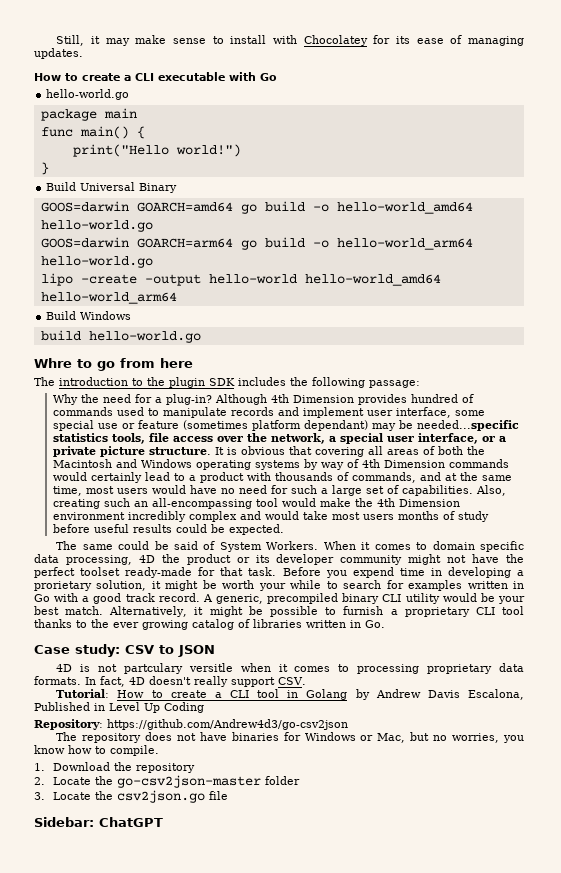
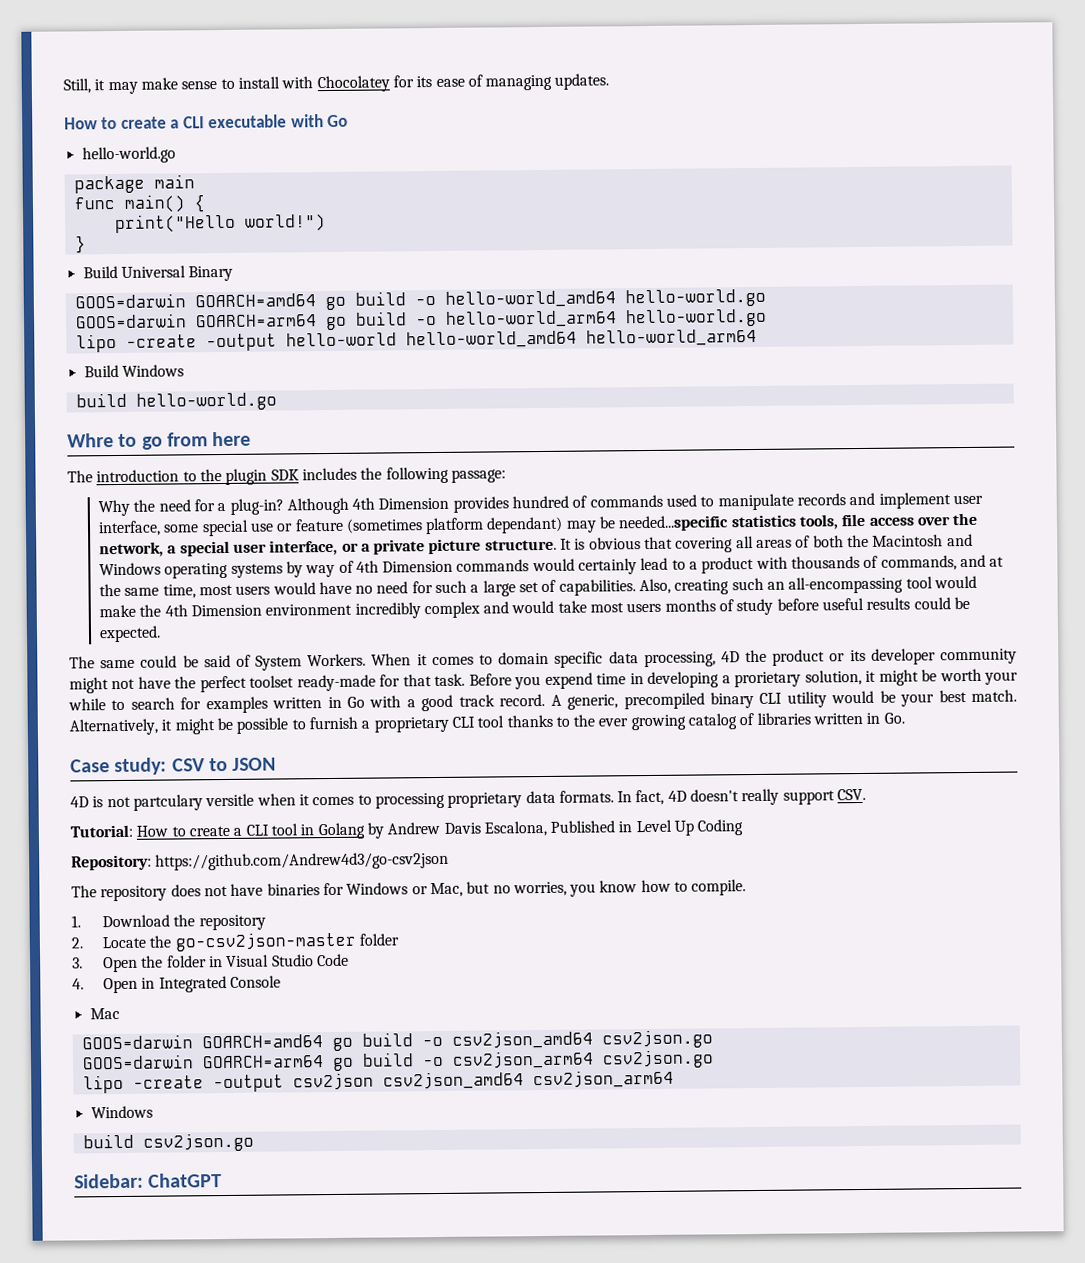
[53,790,229,803] Locate the csv2json.go file -> [102,953,349,973] [72,975,281,994] [89,1008,120,1020] [81,1029,713,1052] [81,1049,714,1072] [82,1069,674,1094] [90,1105,153,1119] [82,1132,254,1152] Open the folder in Visual Studio Code // 4. Open in Integrated Console // Mac // GOOS=darwin GOARCH=amd64 go build -o csv2json_amd64 csv2json.go // GOOS=darwin GOARCH=arm64 go build -o csv2json_arm64 csv2json.go // lipo -create -output csv2json csv2json_amd64 csv2json_arm64 // Windows // build csv2json.go

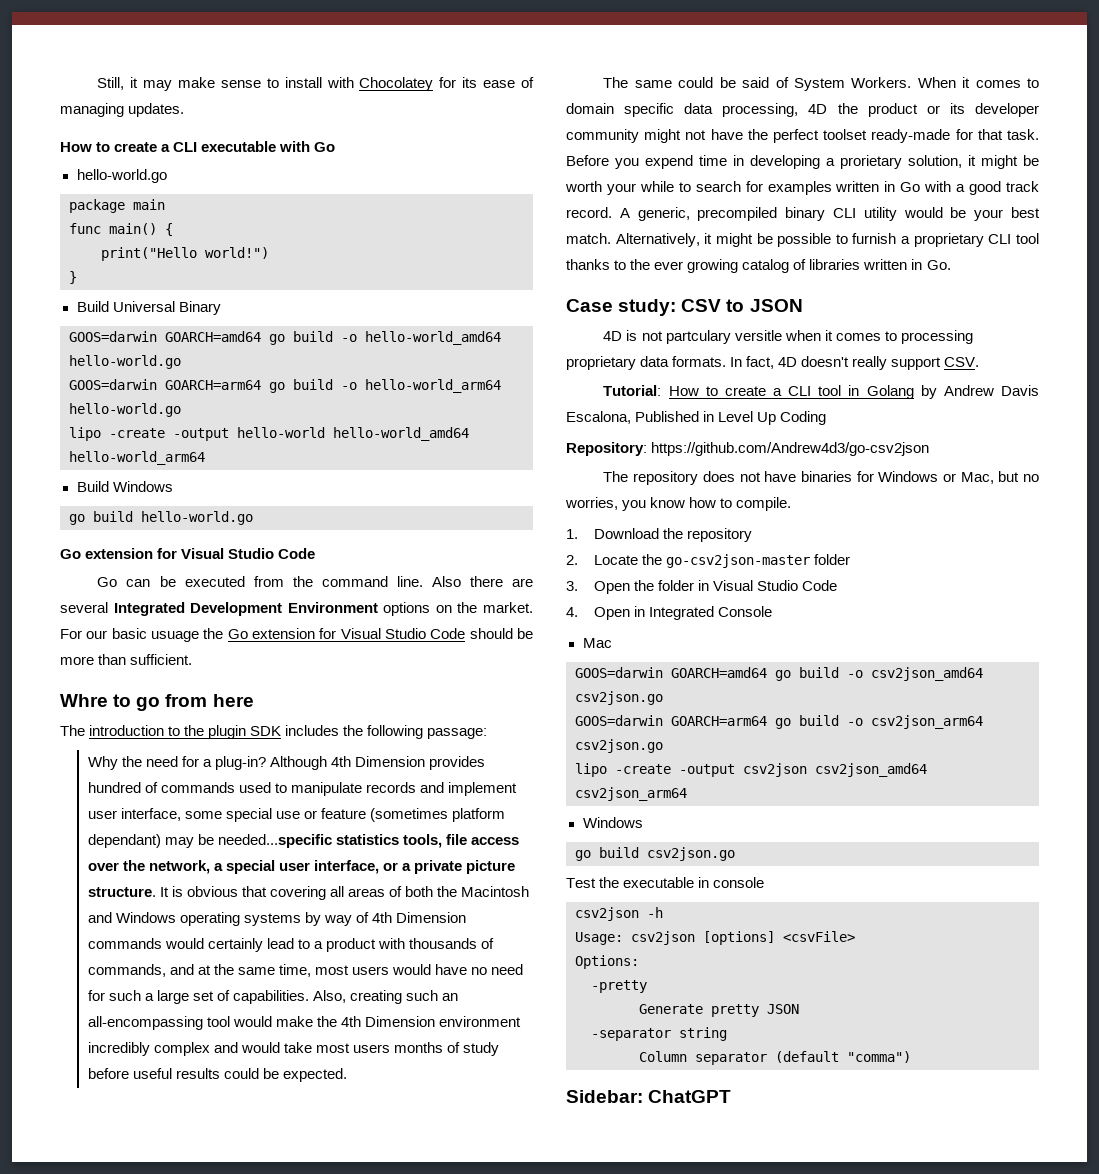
(184, 370) none -> [69,514,85,525] go
(277, 401) none -> [60,548,316,559] [97,576,533,587] [60,602,533,616] [60,628,533,642] [60,654,193,665] // Go extension for Visual Studio Code // Go can be executed from the command line. Also there are several Integrated Development Environment options on the market. For our basic usuage the Go extension for Visual Studio Code should be more than sufficient.
(153, 1112) none -> [575,850,591,861] go
(254, 1142) none -> [566,877,765,888] [575,907,663,921] [575,931,855,945] [575,955,639,969] [591,980,647,993] [639,1004,799,1017] [591,1027,727,1041] [639,1051,911,1065] // Test the executable in console // csv2json -h // Usage: csv2json [options] <csvFile> // Options: // -pretty // Generate pretty JSON // -separator string // Column separator (default "comma")

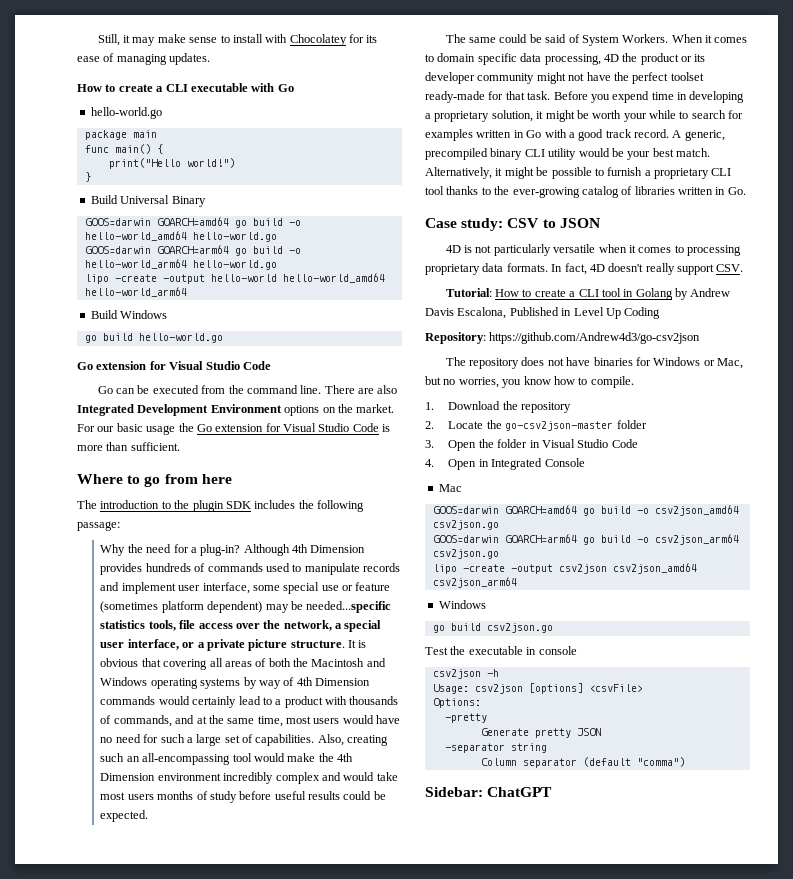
[431,576,533,587] [60,602,108,613] Also there are several -> [324,385,398,394] There are also
[151,631,199,642] usuage -> [146,425,176,435] usage
[469,628,533,639] should be -> [382,424,391,432] is
[60,694,108,707] Whre -> [77,474,123,484] Where
[87,782,141,793] hundred -> [145,563,191,572] hundreds
[87,834,161,848] dependant) -> [207,601,263,613] dependent)
[840,155,902,169] prorietary -> [434,111,490,122] proprietary
[654,259,739,273] ever growing -> [512,187,580,198] ever-growing
[665,330,782,344] partculary versitle -> [493,244,596,256] particularly versatile

